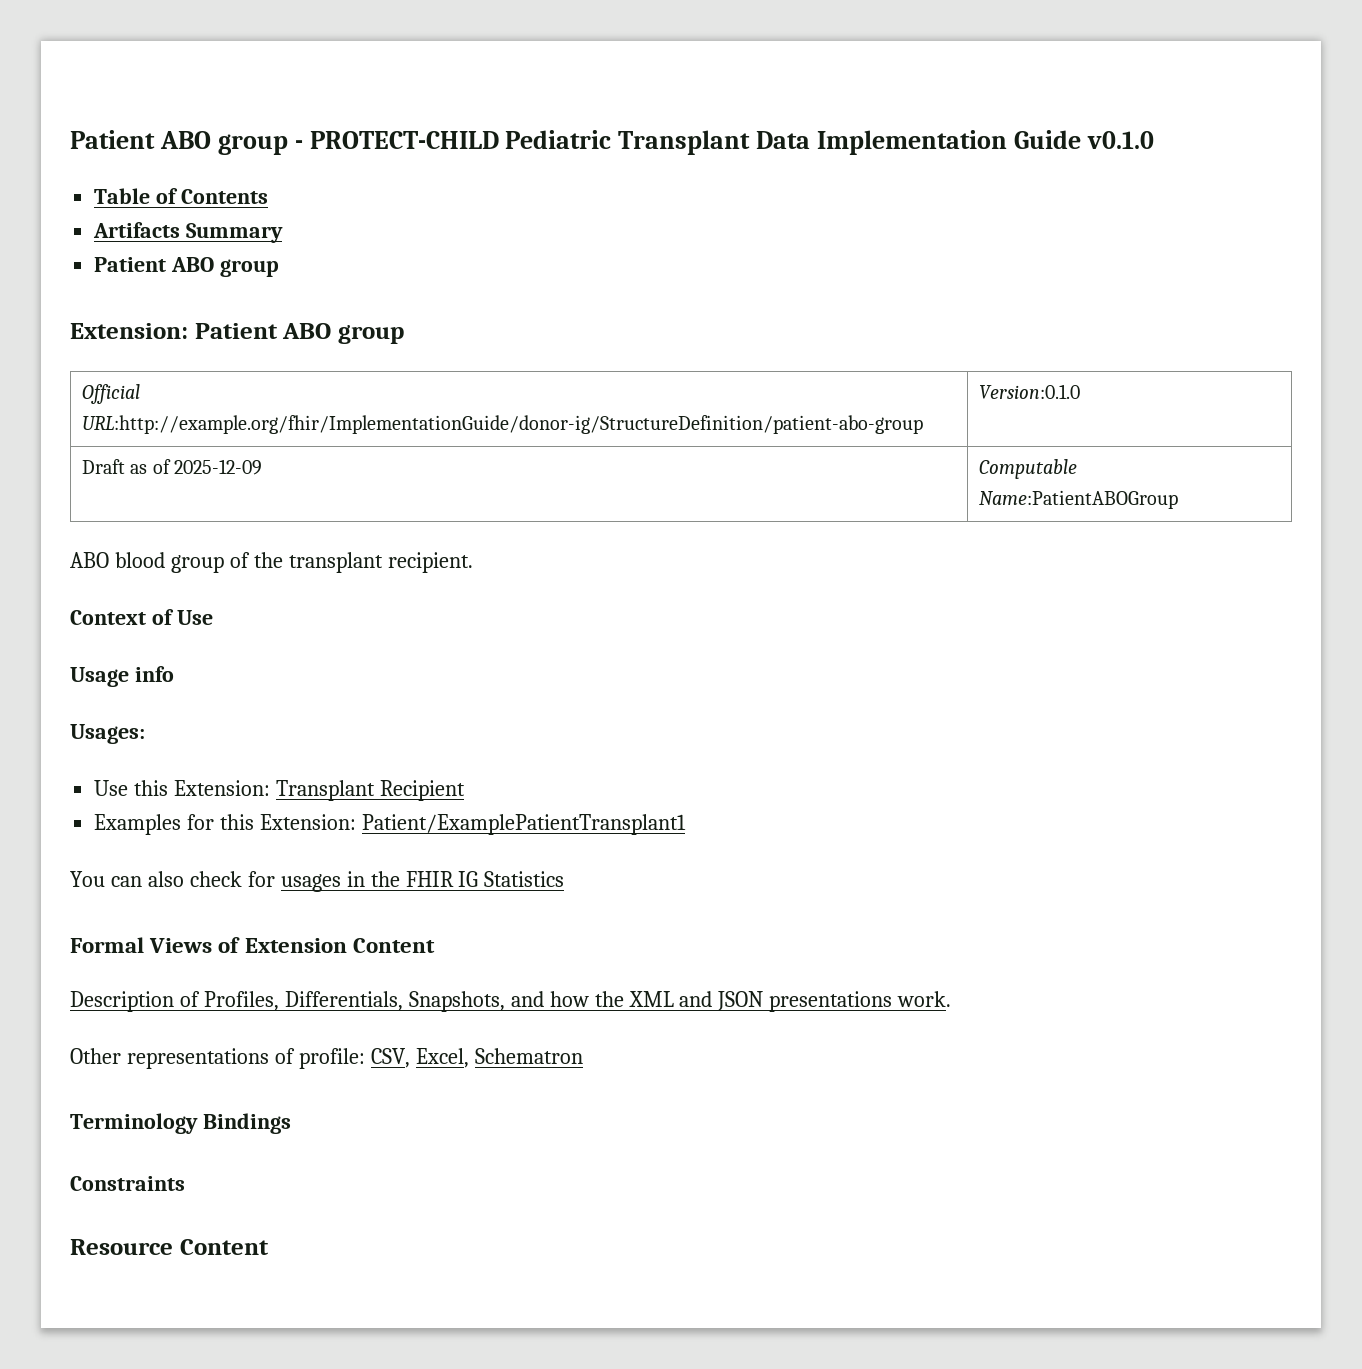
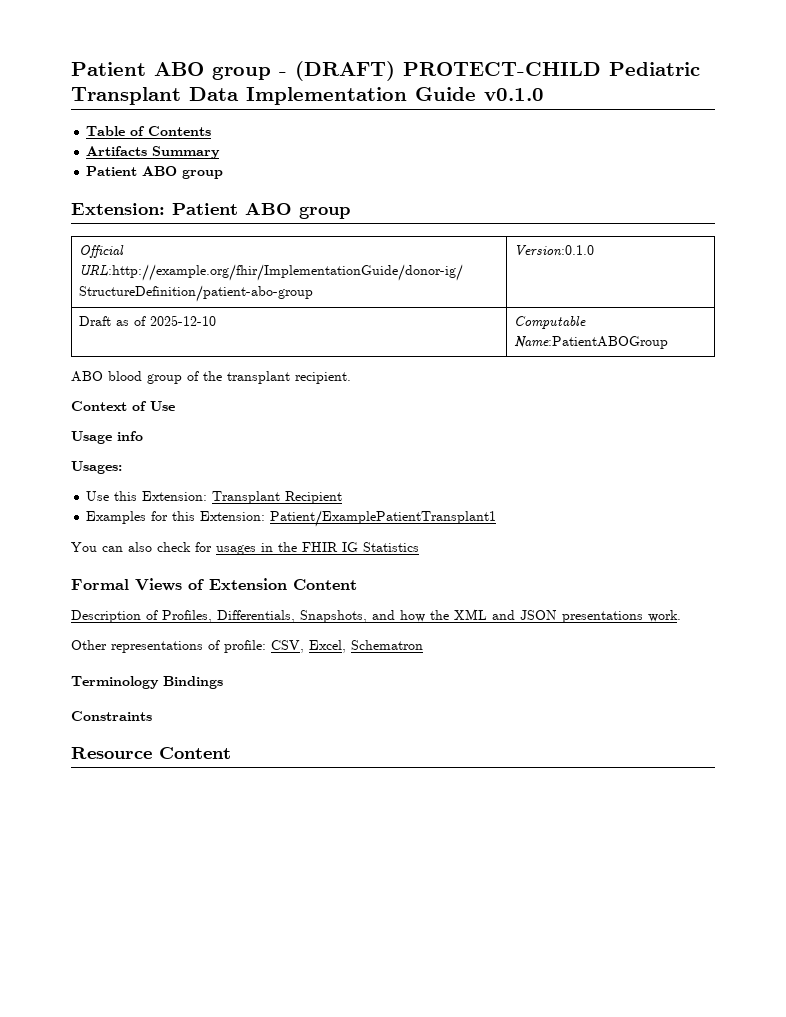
(303, 144) none -> [295,61,395,81] (DRAFT)
[174,459,263,475] 2025-12-09 -> [150,315,217,326] 2025-12-10

